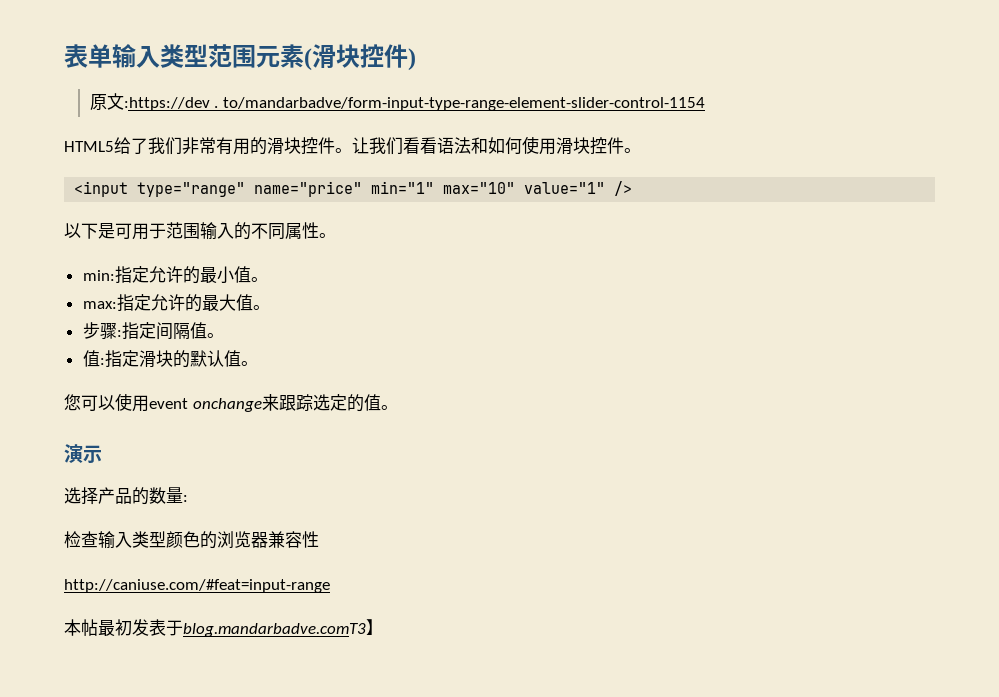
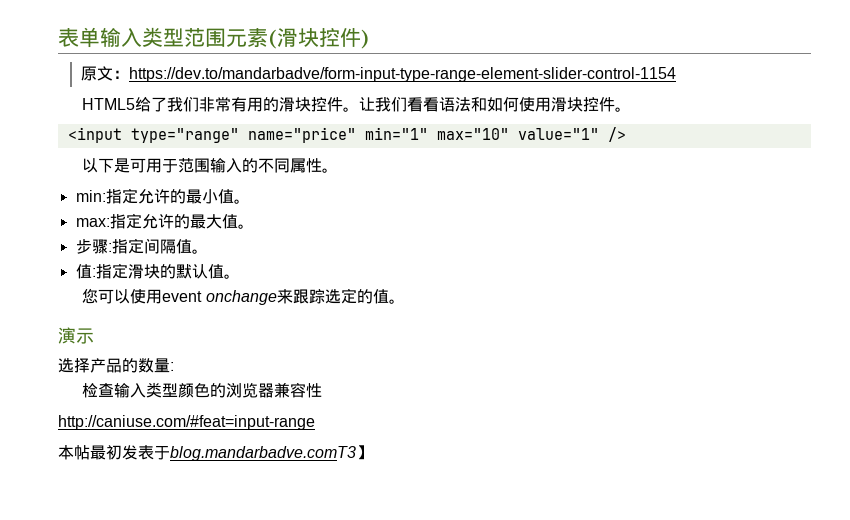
[123,97,705,111] :https://dev . to/mandarbadve/form-input-type-range-element-slider-control-1154 -> [113,67,677,82] ：https://dev.to/mandarbadve/form-input-type-range-element-slider-control-1154

